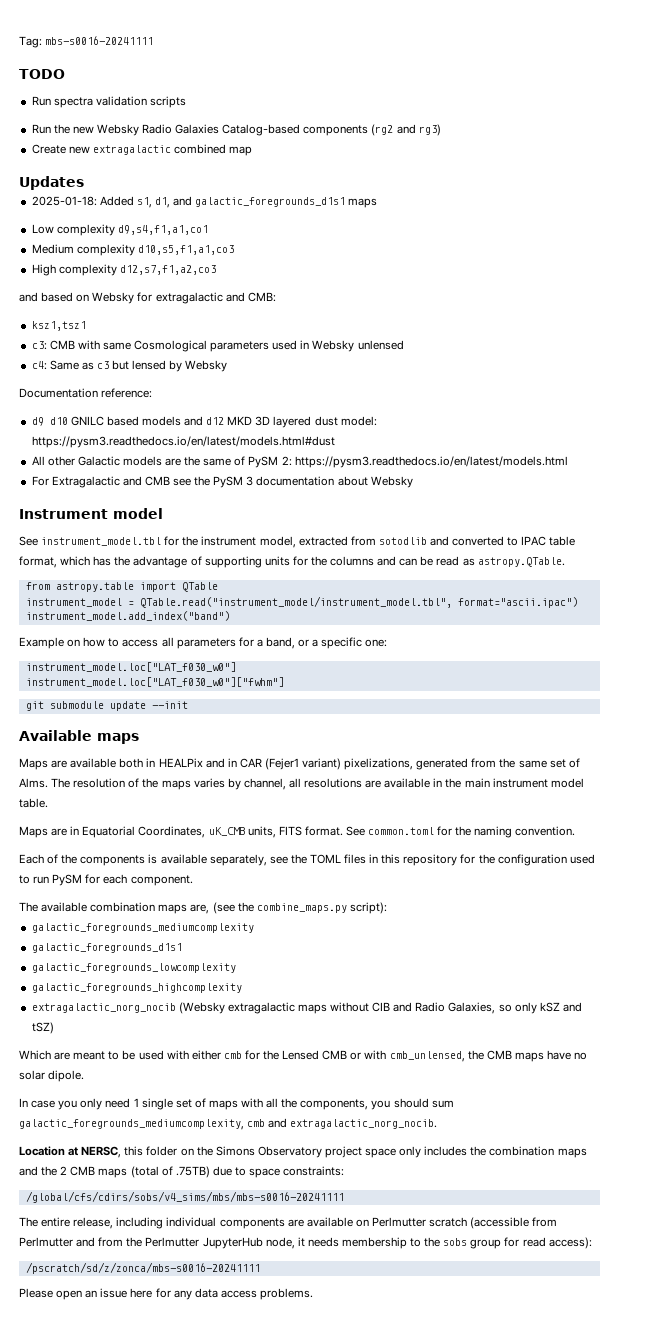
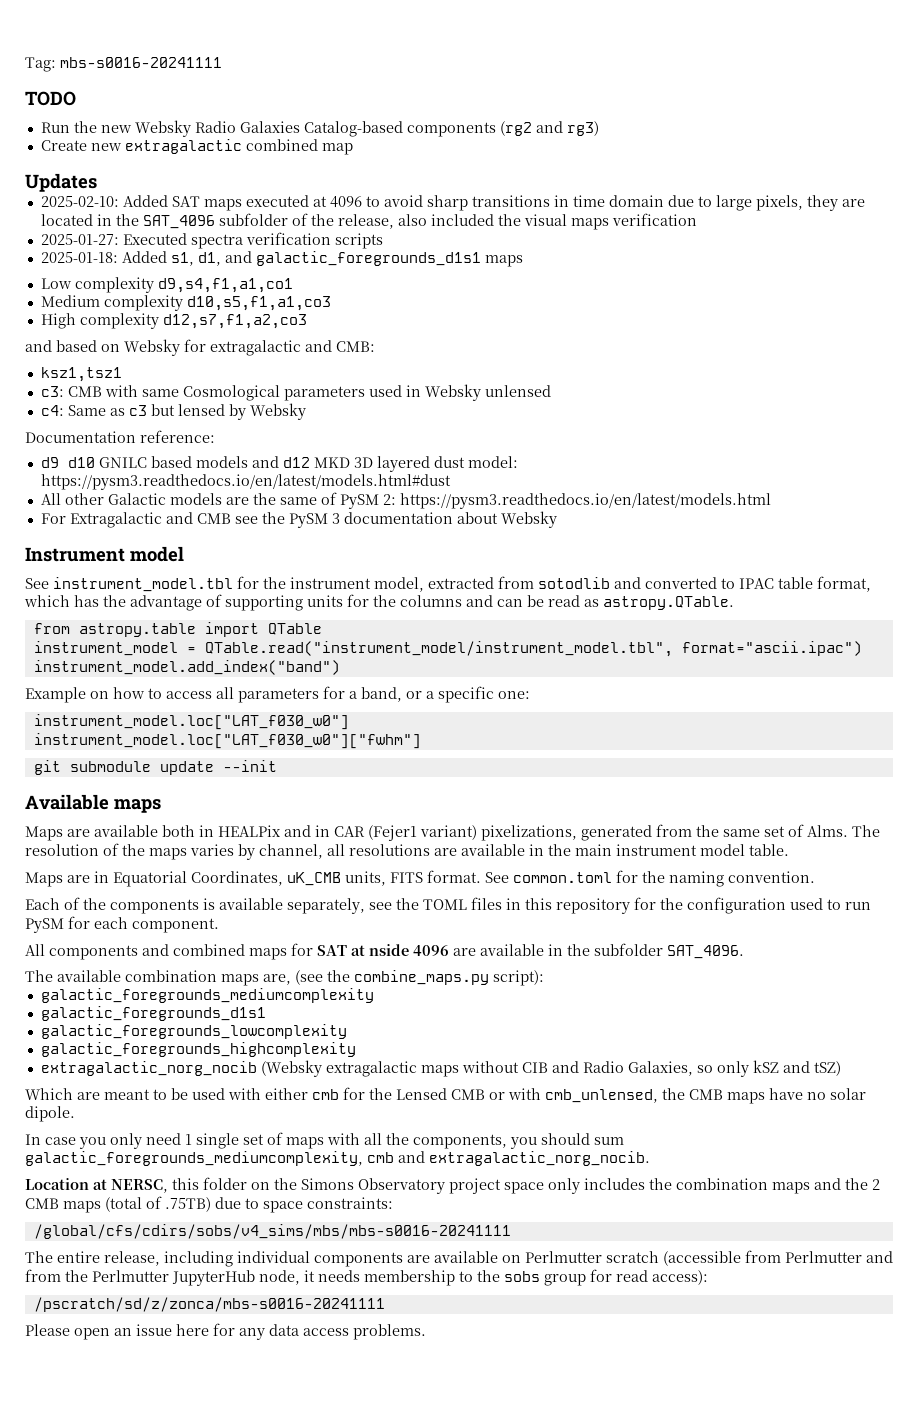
[31,96,186,108] // Run spectra validation scripts -> (76, 98) none
(84, 183) none -> [40,195,865,211] [40,213,697,230] [40,232,383,249] // 2025-02-10: Added SAT maps executed at 4096 to avoid sharp transitions in time domain due to large pixels, they are located in the SAT_4096 subfolder of the release, also included the visual maps verification // 2025-01-27: Executed spectra verification scripts
(193, 880) none -> [25,943,744,960] // All components and combined maps for SAT at nside 4096 are available in the subfolder SAT_4096.

